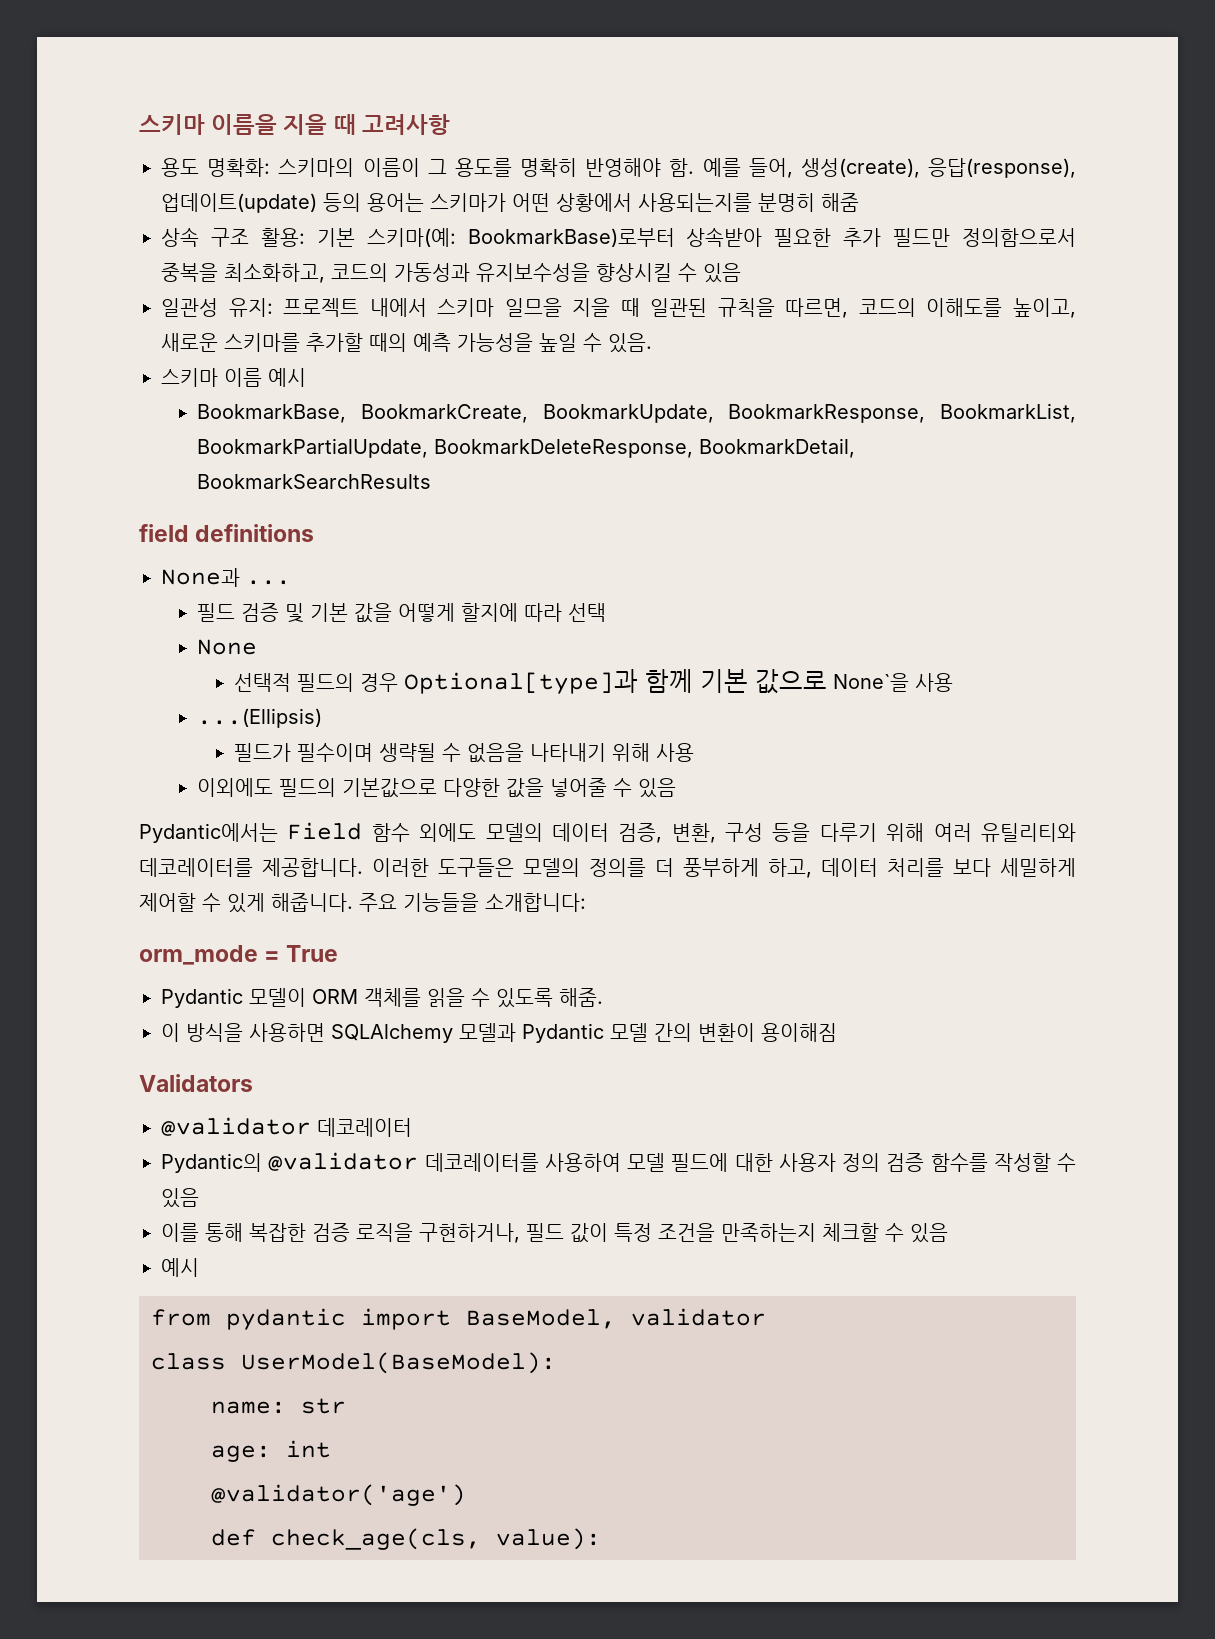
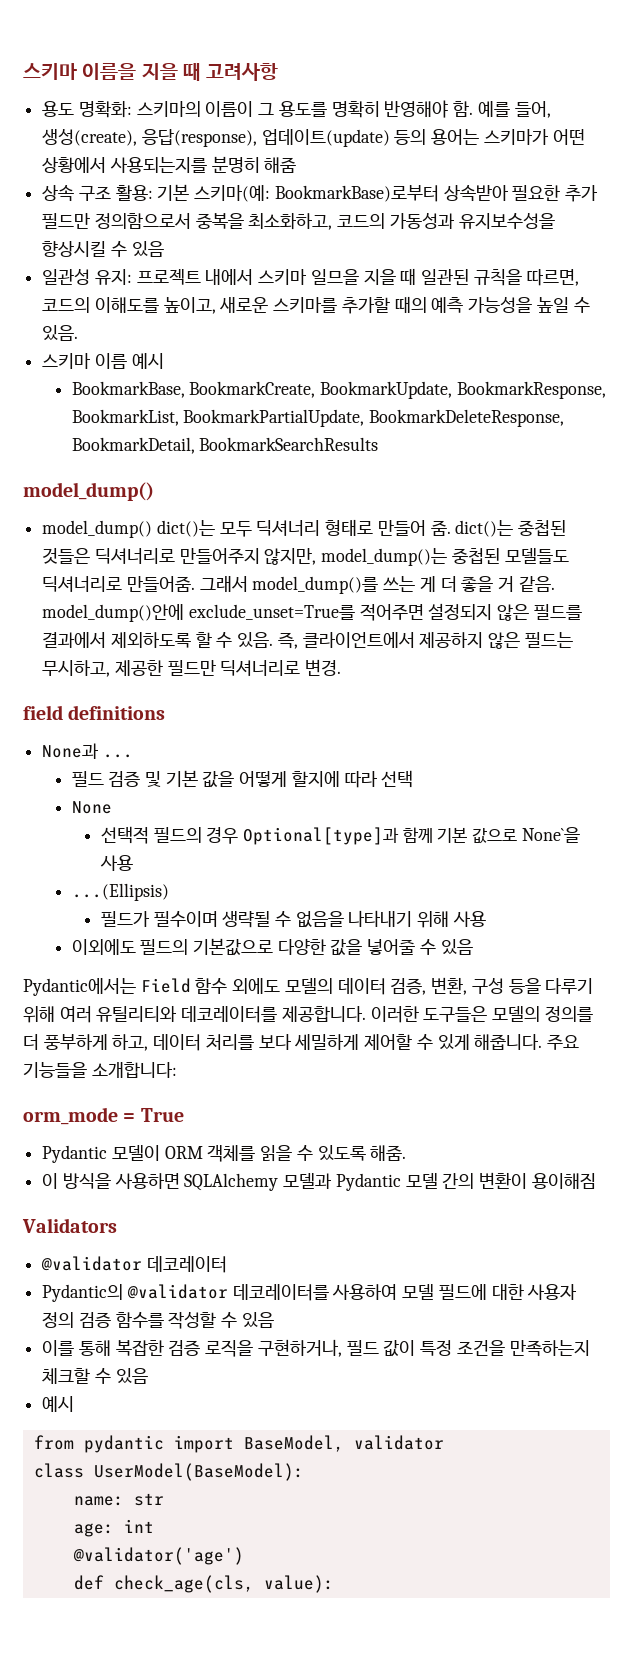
(432, 481) none -> [23,482,154,501] [42,519,567,538] [42,548,569,566] [42,576,555,594] [42,603,582,622] [42,632,573,649] [42,659,342,677] // model_dump() // model_dump() dict()는 모두 딕셔너리 형태로 만들어 줌. dict()는 중첩된 것들은 딕셔너리로 만들어주지 않지만, model_dump()는 중첩된 모델들도 딕셔너리로 만들어줌. 그래서 model_dump()를 쓰는 게 더 좋을 거 같음. model_dump()안에 exclude_unset=True를 적어주면 설정되지 않은 필드를 결과에서 제외하도록 할 수 있음. 즉, 클라이언트에서 제공하지 않은 필드는 무시하고, 제공한 필드만 딕셔너리로 변경.

